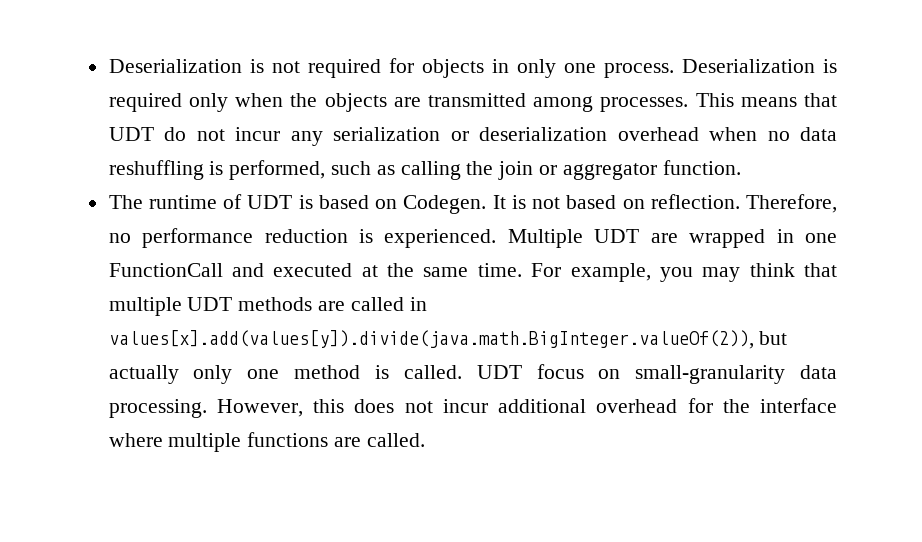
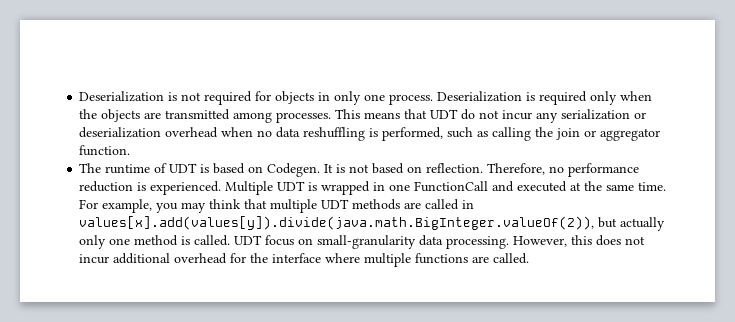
[650,233,678,243] are -> [308,182,318,191] is

